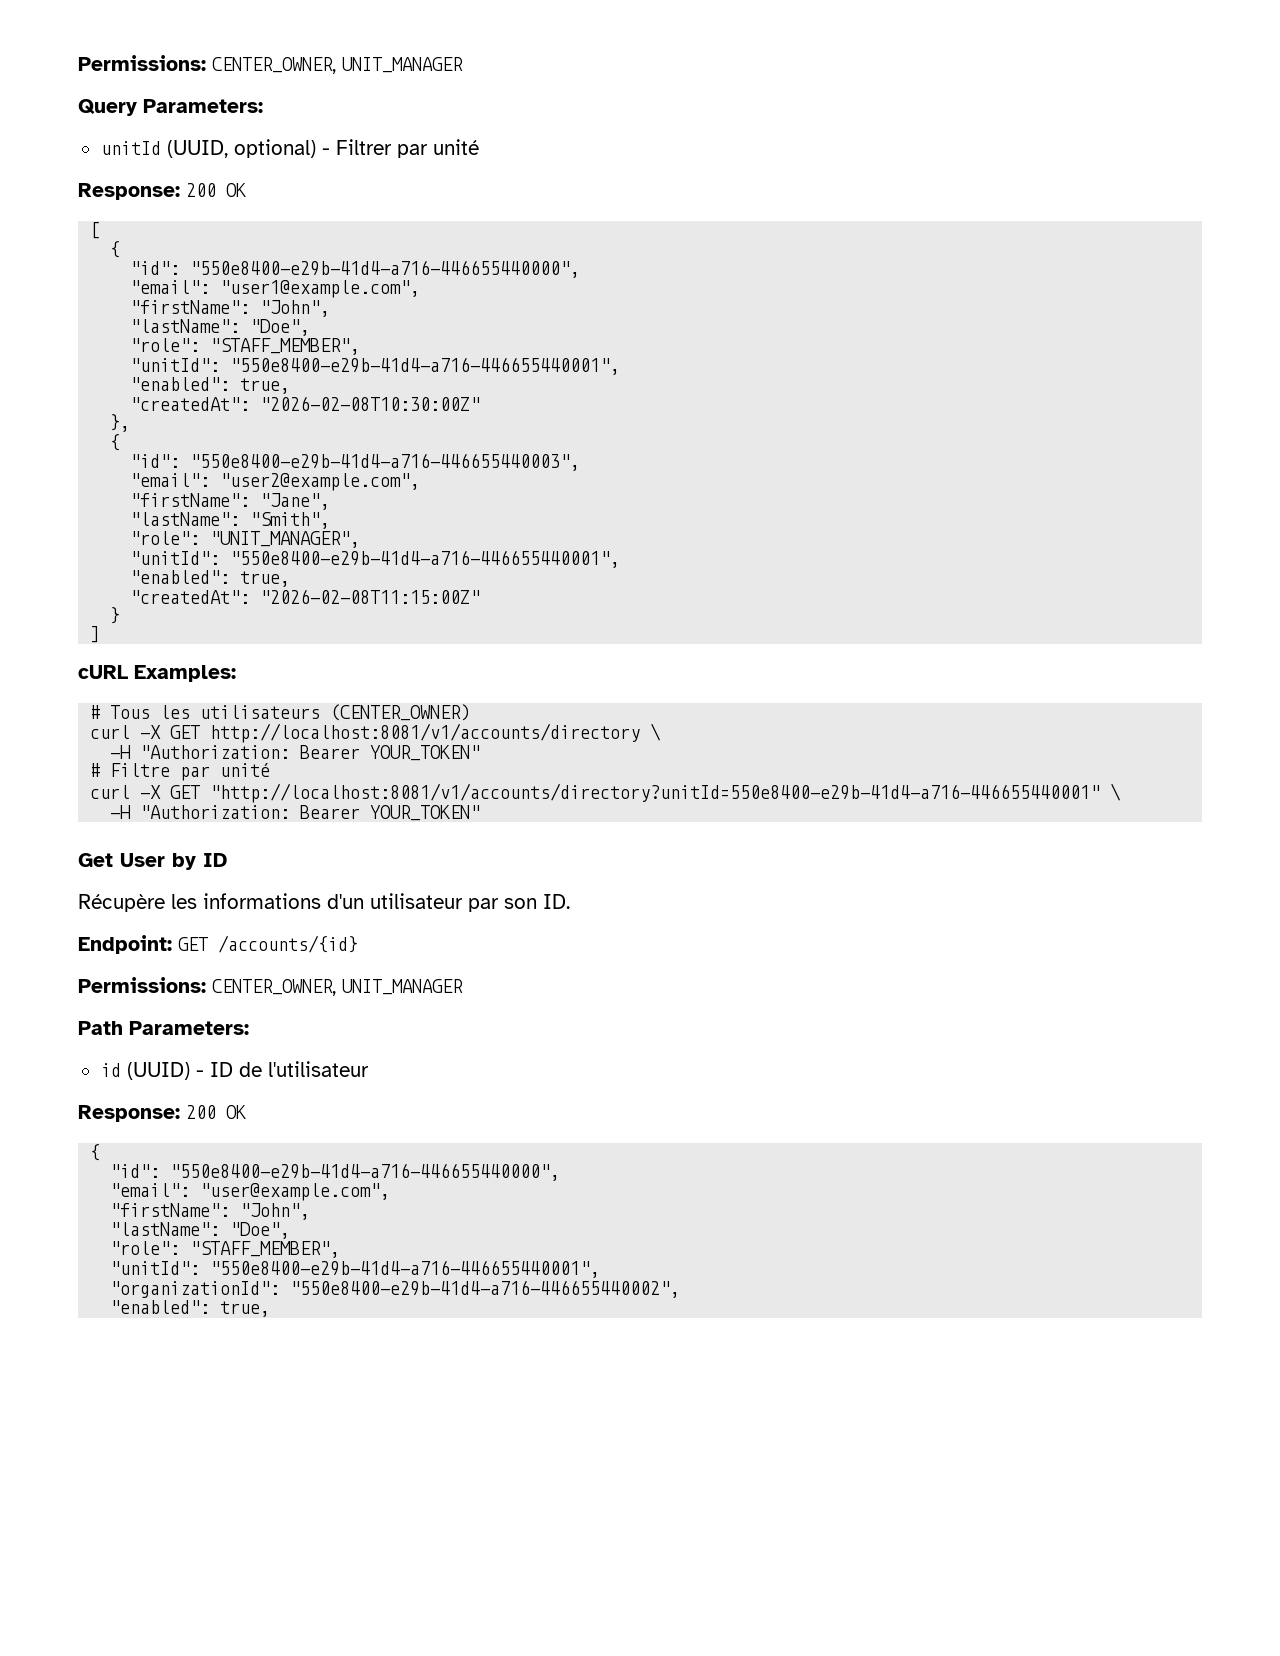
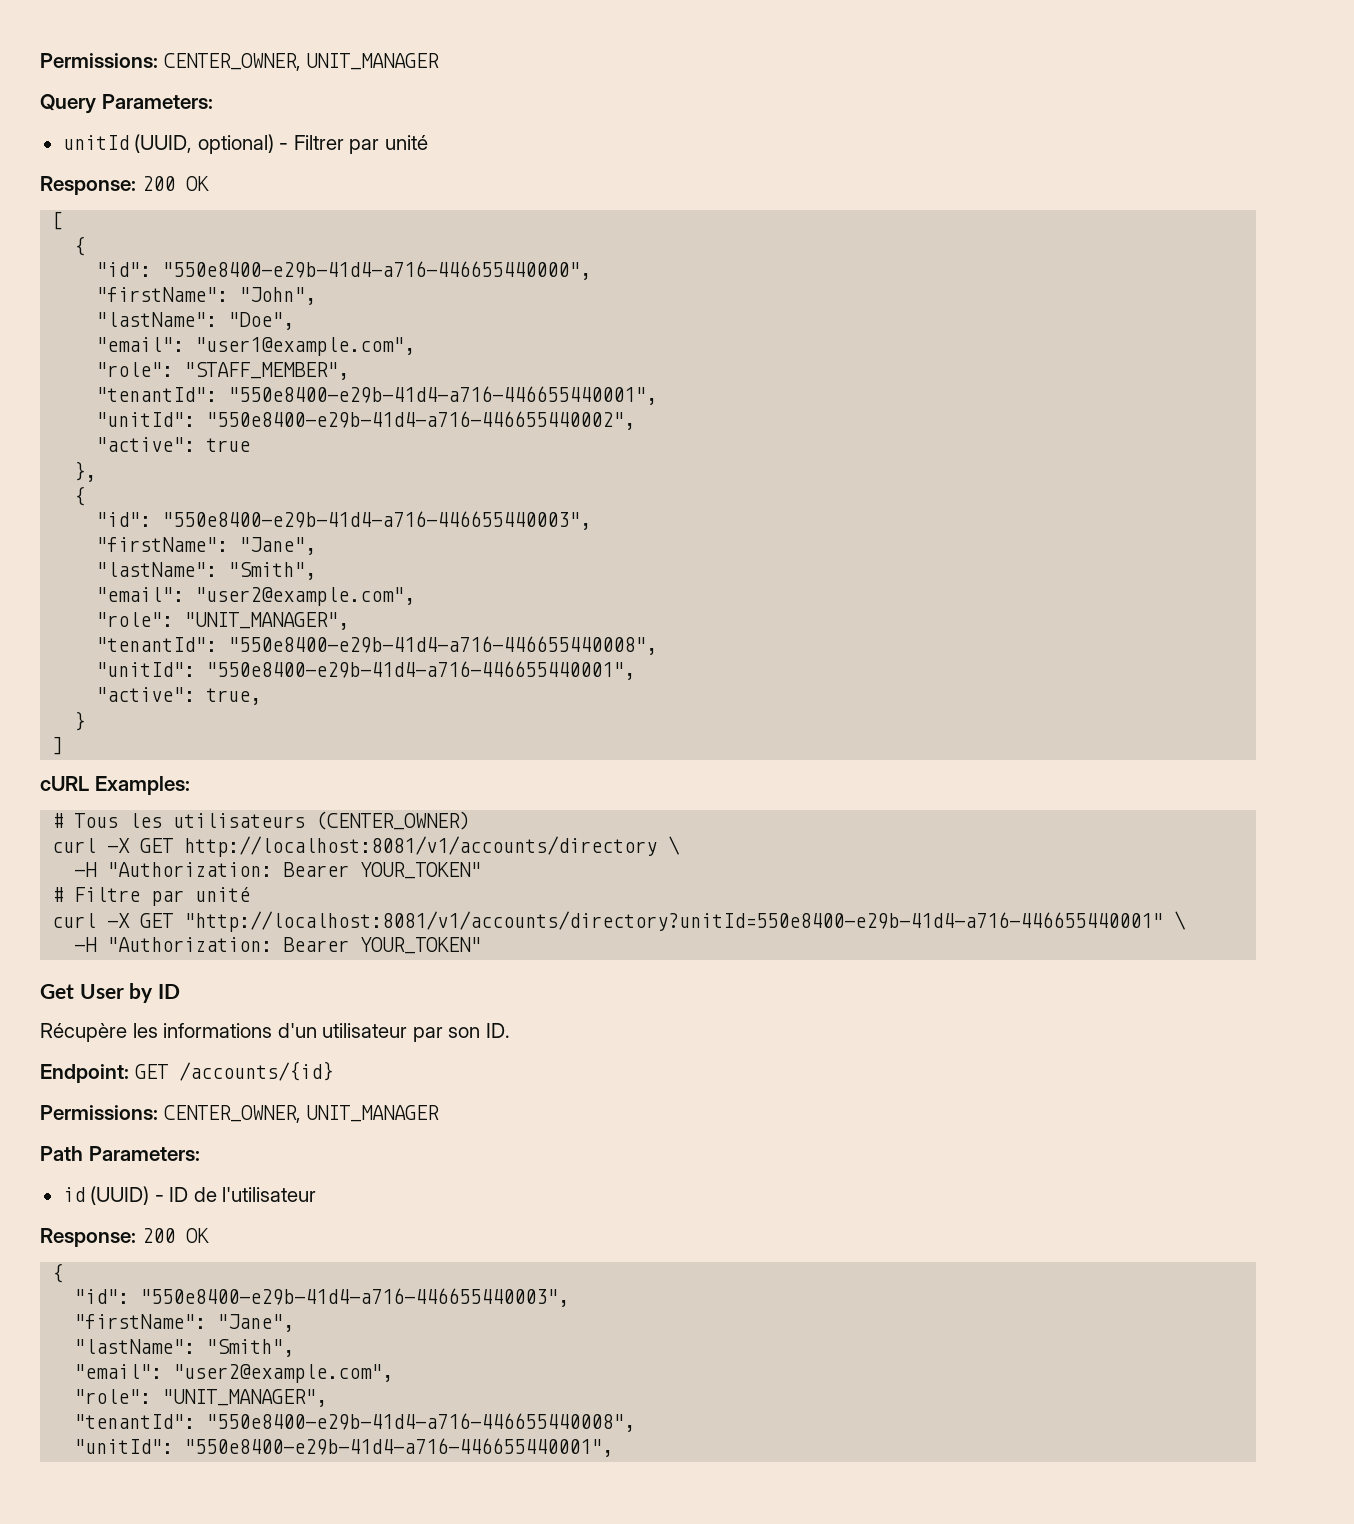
[130,280,421,298] [130,300,331,317] [130,319,311,336] [130,338,361,355] [130,357,621,375] [130,377,291,394] [130,396,481,411] // "email": "user1@example.com", // "firstName": "John", // "lastName": "Doe", // "role": "STAFF_MEMBER", // "unitId": "550e8400-e29b-41d4-a716-446655440001", // "enabled": true, // "createdAt": "2026-02-08T10:30:00Z" -> [96,287,317,305] [96,312,295,330] [96,337,416,356] [96,362,350,380] [96,386,658,405] [96,411,636,430] [96,437,251,452] // "firstName": "John", // "lastName": "Doe", // "email": "user1@example.com", // "role": "STAFF_MEMBER", // "tenantId": "550e8400-e29b-41d4-a716-446655440001", // "unitId": "550e8400-e29b-41d4-a716-446655440002", // "active": true
[130,473,421,491] [130,493,331,510] [130,512,331,529] [130,531,361,548] [130,550,621,568] [130,570,291,587] [130,589,481,604] // "email": "user2@example.com", // "firstName": "Jane", // "lastName": "Smith", // "role": "UNIT_MANAGER", // "unitId": "550e8400-e29b-41d4-a716-446655440001", // "enabled": true, // "createdAt": "2026-02-08T11:15:00Z" -> [96,537,317,555] [96,562,317,580] [96,587,416,606] [96,612,350,630] [96,636,658,655] [96,661,636,680] [96,687,262,705] // "firstName": "Jane", // "lastName": "Smith", // "email": "user2@example.com", // "role": "UNIT_MANAGER", // "tenantId": "550e8400-e29b-41d4-a716-446655440008", // "unitId": "550e8400-e29b-41d4-a716-446655440001", // "active": true,
[170,1163,561,1181] [110,1183,391,1201] [110,1203,311,1220] [110,1222,291,1239] [110,1241,341,1258] [110,1260,601,1278] [110,1280,681,1298] [110,1300,271,1317] "550e8400-e29b-41d4-a716-446655440000", // "email": "user@example.com", // "firstName": "John", // "lastName": "Doe", // "role": "STAFF_MEMBER", // "unitId": "550e8400-e29b-41d4-a716-446655440001", // "organizationId": "550e8400-e29b-41d4-a716-446655440002", // "enabled": true, -> [140,1288,570,1307] [74,1314,295,1332] [74,1339,295,1357] [74,1364,394,1383] [74,1389,328,1407] [74,1413,636,1432] [74,1438,614,1457] "550e8400-e29b-41d4-a716-446655440003", // "firstName": "Jane", // "lastName": "Smith", // "email": "user2@example.com", // "role": "UNIT_MANAGER", // "tenantId": "550e8400-e29b-41d4-a716-446655440008", // "unitId": "550e8400-e29b-41d4-a716-446655440001",

